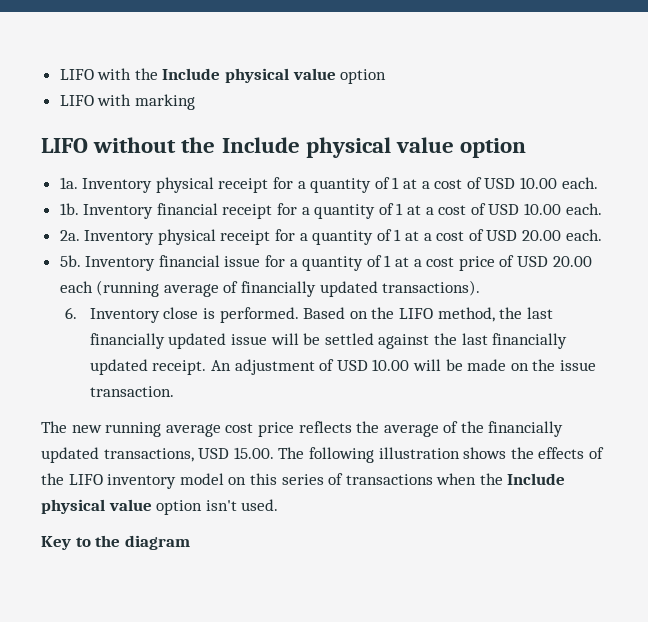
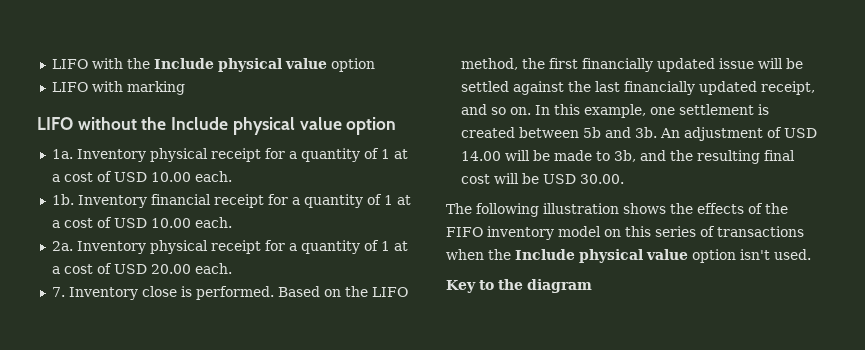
[59,255,592,271] [59,280,481,297] [65,307,78,319] 5b. Inventory financial issue for a quantity of 1 at a cost price of USD 20.00 each (running average of financially updated transactions). // 6. -> [51,287,65,297] 7.
[526,307,553,319] last -> [548,58,578,69] first
[152,360,207,375] receipt. -> [760,81,815,95] [460,104,769,118] [460,127,657,138] receipt, and so on. In this example, one settlement is created between 5b and 3b.
[372,359,410,371] 10.00 -> [460,151,501,161] 14.00
[510,359,596,371] [89,386,174,397] [41,421,564,437] [41,447,274,463] on the issue transaction. // The new running average cost price reflects the average of the financially updated transactions, USD 15.00. -> [595,150,795,164] [460,173,624,184] to 3b, and the resulting final cost will be USD 30.00. //
[68,474,103,485] LIFO -> [446,227,483,237] FIFO

